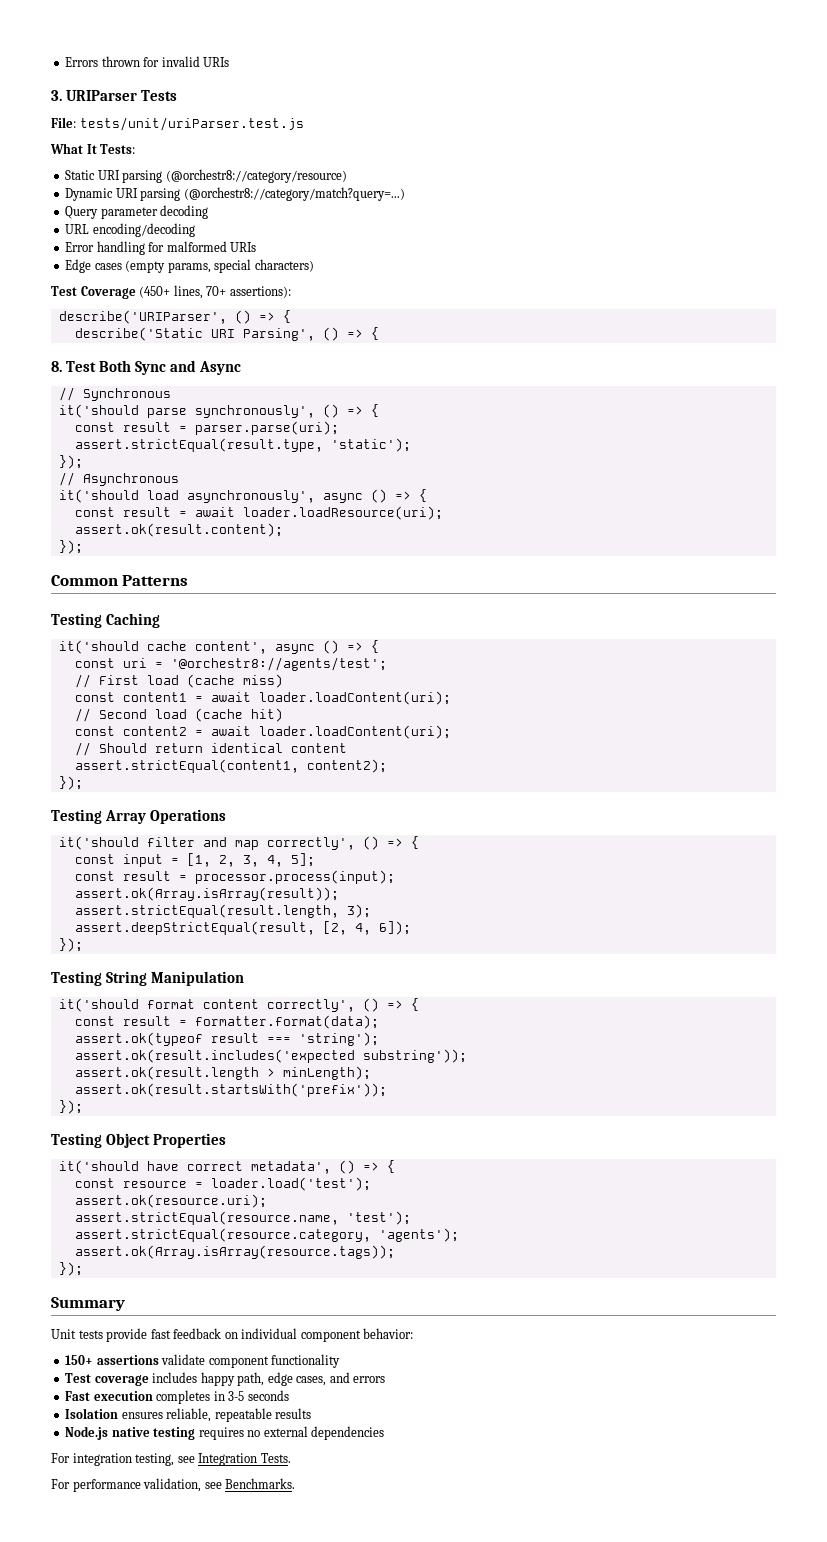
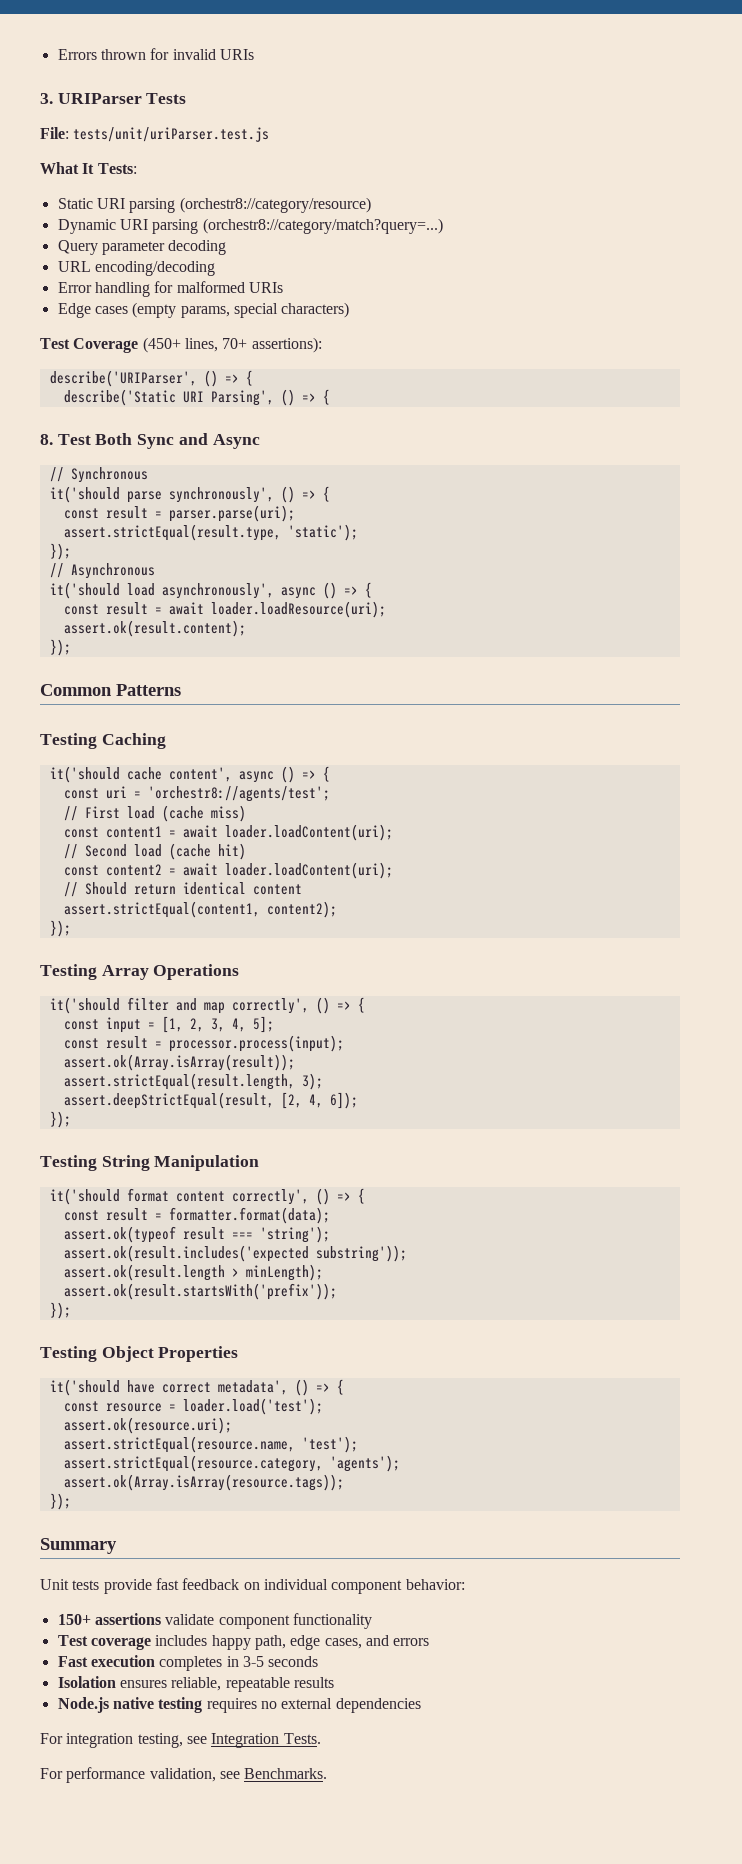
[165,169,347,183] (@orchestr8://category/resource) -> [179,197,371,213] (orchestr8://category/resource)
[183,187,405,201] (@orchestr8://category/match?query=...) -> [202,218,443,234] (orchestr8://category/match?query=...)
[170,657,387,671] '@orchestr8://agents/test'; -> [147,786,330,802] 'orchestr8://agents/test';

